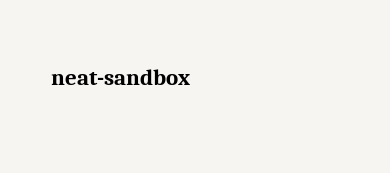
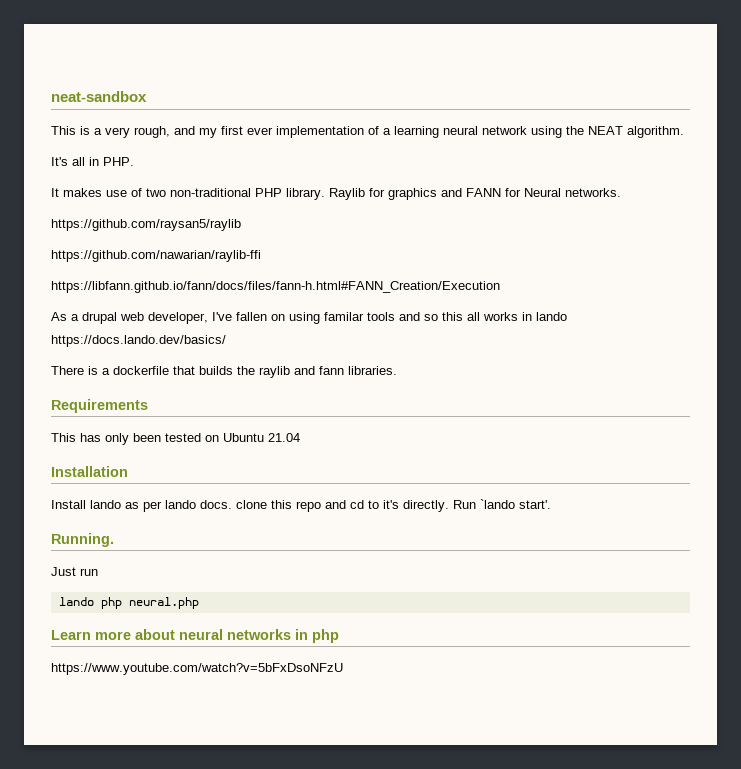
(190, 77) none -> [51,126,684,138] [51,157,134,166] [51,188,621,200] [51,219,241,231] [51,250,261,262] [51,281,500,293] [51,312,567,324] [51,335,226,347] [51,366,397,378] [51,399,148,413] [51,433,300,445] [51,466,128,477] [51,499,551,512] [51,533,114,547] [51,567,98,576] [58,597,199,609] [51,629,339,643] [51,663,343,675] // This is a very rough, and my first ever implementation of a learning neural network using the NEAT algorithm. // It's all in PHP. // It makes use of two non-traditional PHP library. Raylib for graphics and FANN for Neural networks. // https://github.com/raysan5/raylib // https://github.com/nawarian/raylib-ffi // https://libfann.github.io/fann/docs/files/fann-h.html#FANN_Creation/Execution // As a drupal web developer, I've fallen on using familar tools and so this all works in lando https://docs.lando.dev/basics/ // There is a dockerfile that builds the raylib and fann libraries. // Requirements // This has only been tested on Ubuntu 21.04 // Installation // Install lando as per lando docs. clone this repo and cd to it's directly. Run `lando start'. // Running. // Just run // lando php neural.php // Learn more about neural networks in php // https://www.youtube.com/watch?v=5bFxDsoNFzU

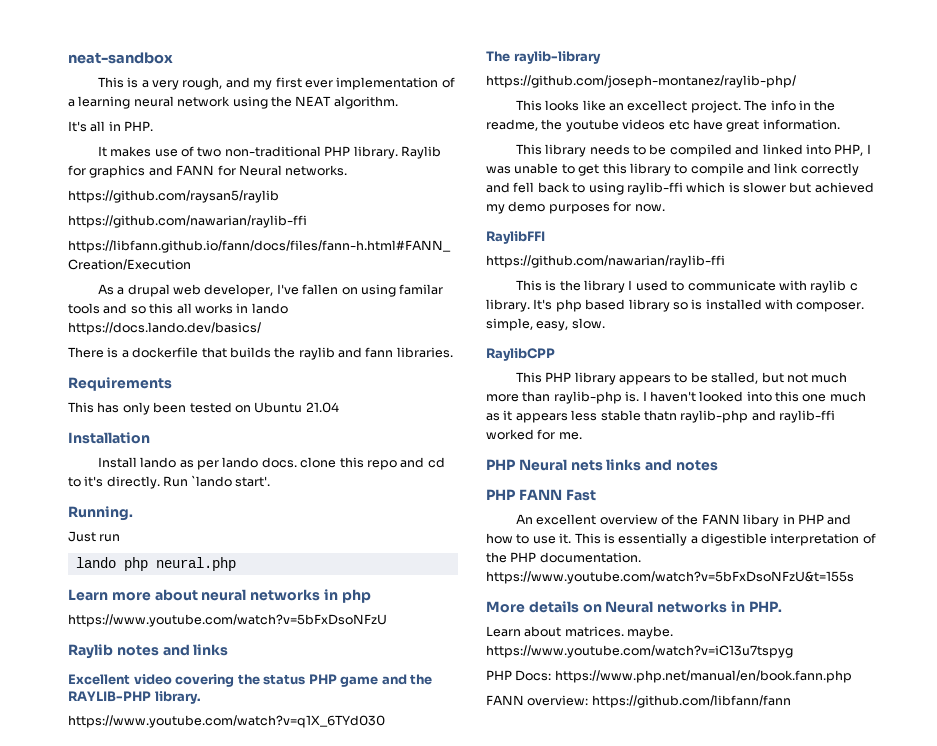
(343, 669) none -> [68,644,229,659] [68,674,433,687] [68,691,201,704] [68,715,385,728] [486,51,601,64] [486,75,796,88] [515,100,836,113] [486,119,840,132] [515,144,871,157] [486,163,859,176] [486,182,874,195] [486,201,665,214] [486,231,545,244] [486,255,725,268] [515,280,858,293] [486,299,865,312] [486,318,605,331] [486,348,555,361] [515,372,848,385] [486,391,866,404] [486,410,835,423] [486,429,582,440] [486,459,718,471] [486,489,596,501] [515,514,852,527] [486,533,876,546] [486,552,641,563] [486,571,854,584] [486,601,782,613] [486,626,674,639] [486,645,793,658] [486,670,852,683] [486,695,791,708] // Raylib notes and links // Excellent video covering the status PHP game and the RAYLIB-PHP library. // https://www.youtube.com/watch?v=q1X_6TYd030 // The raylib-library // https://github.com/joseph-montanez/raylib-php/ // This looks like an excellect project. The info in the readme, the youtube videos etc have great information. // This library needs to be compiled and linked into PHP, I was unable to get this library to compile and link correctly and fell back to using raylib-ffi which is slower but achieved my demo purposes for now. // RaylibFFI // https://github.com/nawarian/raylib-ffi // This is the library I used to communicate with raylib c library. It's php based library so is installed with composer. simple, easy, slow. // RaylibCPP // This PHP library appears to be stalled, but not much more than raylib-php is. I haven't looked into this one much as it appears less stable thatn raylib-php and raylib-ffi worked for me. // PHP Neural nets links and notes // PHP FANN Fast // An excellent overview of the FANN libary in PHP and how to use it. This is essentially a digestible interpretation of the PHP documentation. https://www.youtube.com/watch?v=5bFxDsoNFzU&t=155s // More details on Neural networks in PHP. // Learn about matrices. maybe. https://www.youtube.com/watch?v=iC13u7tspyg // PHP Docs: https://www.php.net/manual/en/book.fann.php // FANN overview: https://github.com/libfann/fann

